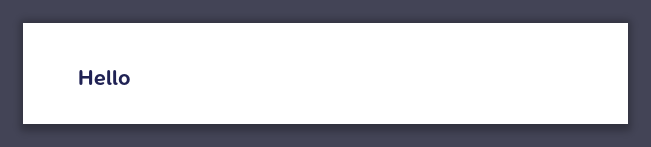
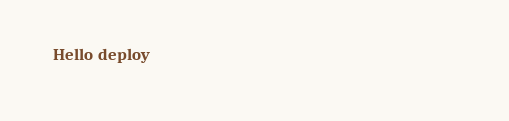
(131, 78) none -> [97,48,150,63] deploy

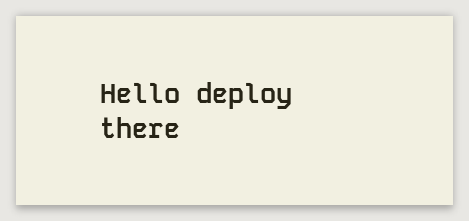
(150, 55) none -> [100,117,180,138] there

